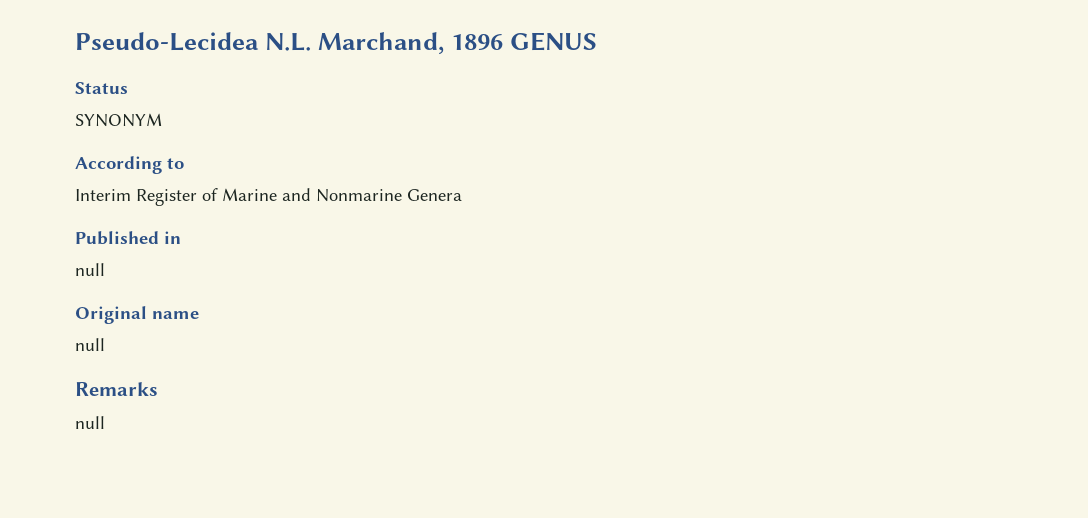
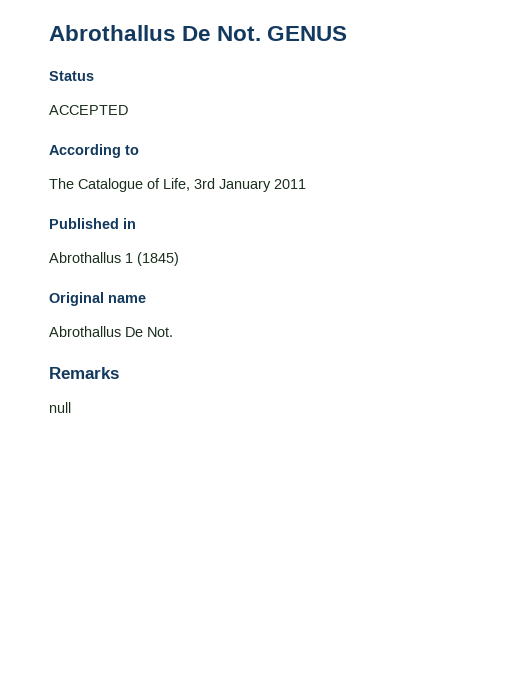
[75,32,504,55] Pseudo-Lecidea N.L. Marchand, 1896 -> [49,25,262,41] Abrothallus De Not.
[75,113,162,127] SYNONYM -> [49,105,128,115] ACCEPTED
[75,188,462,206] Interim Register of Marine and Nonmarine Genera -> [49,178,306,192] The Catalogue of Life, 3rd January 2011
[75,263,105,276] null -> [49,252,179,266] Abrothallus 1 (1845)
[75,338,105,351] null -> [49,326,173,337] Abrothallus De Not.

